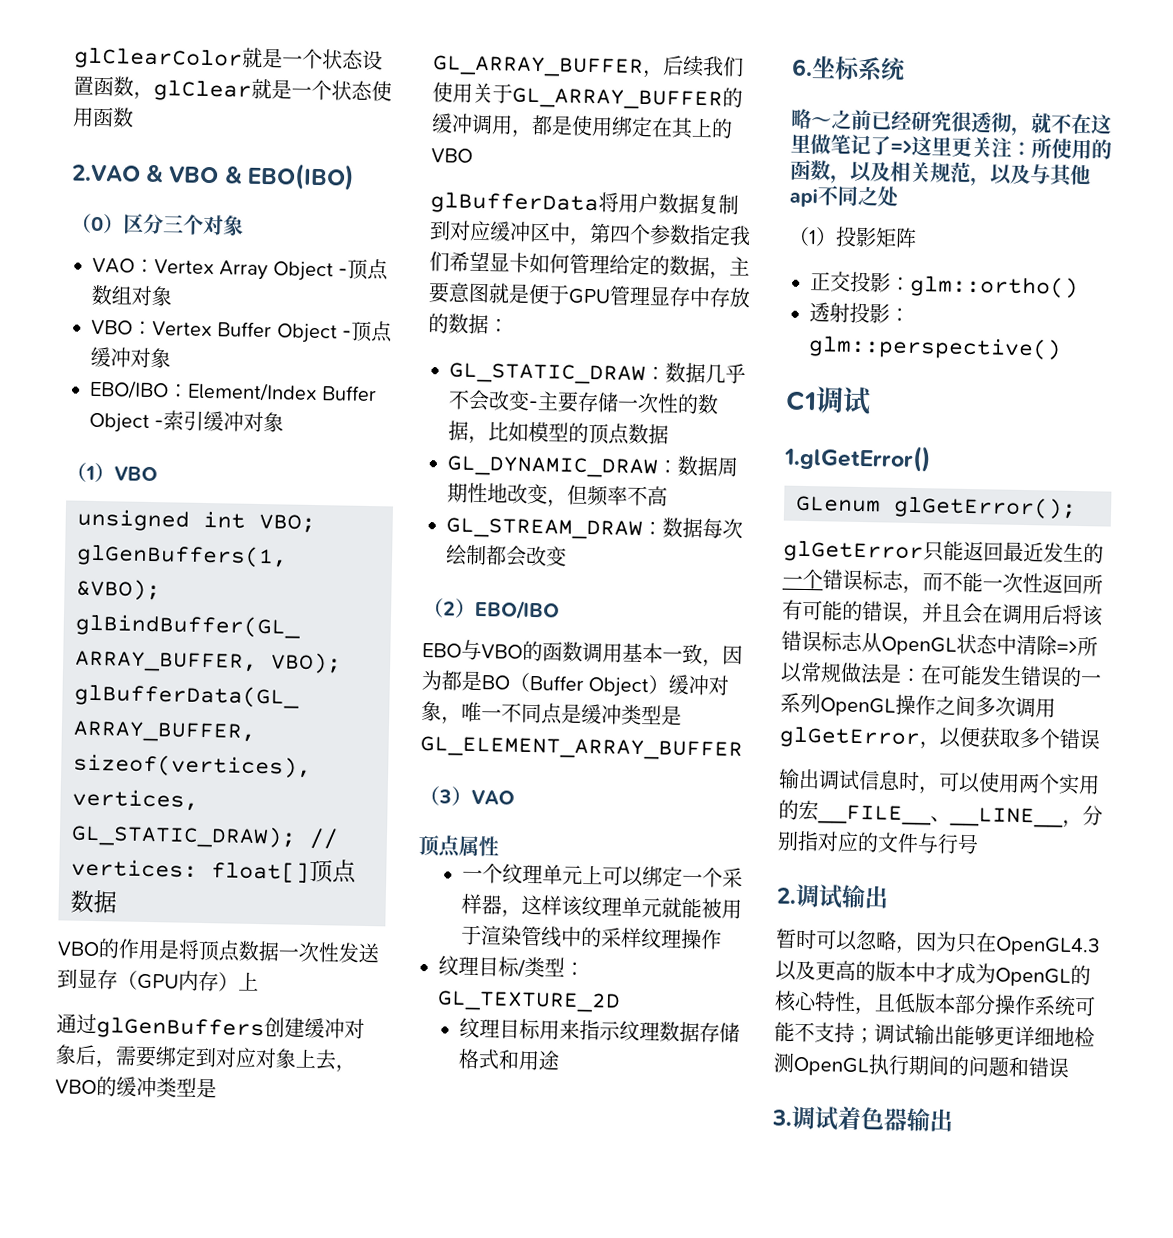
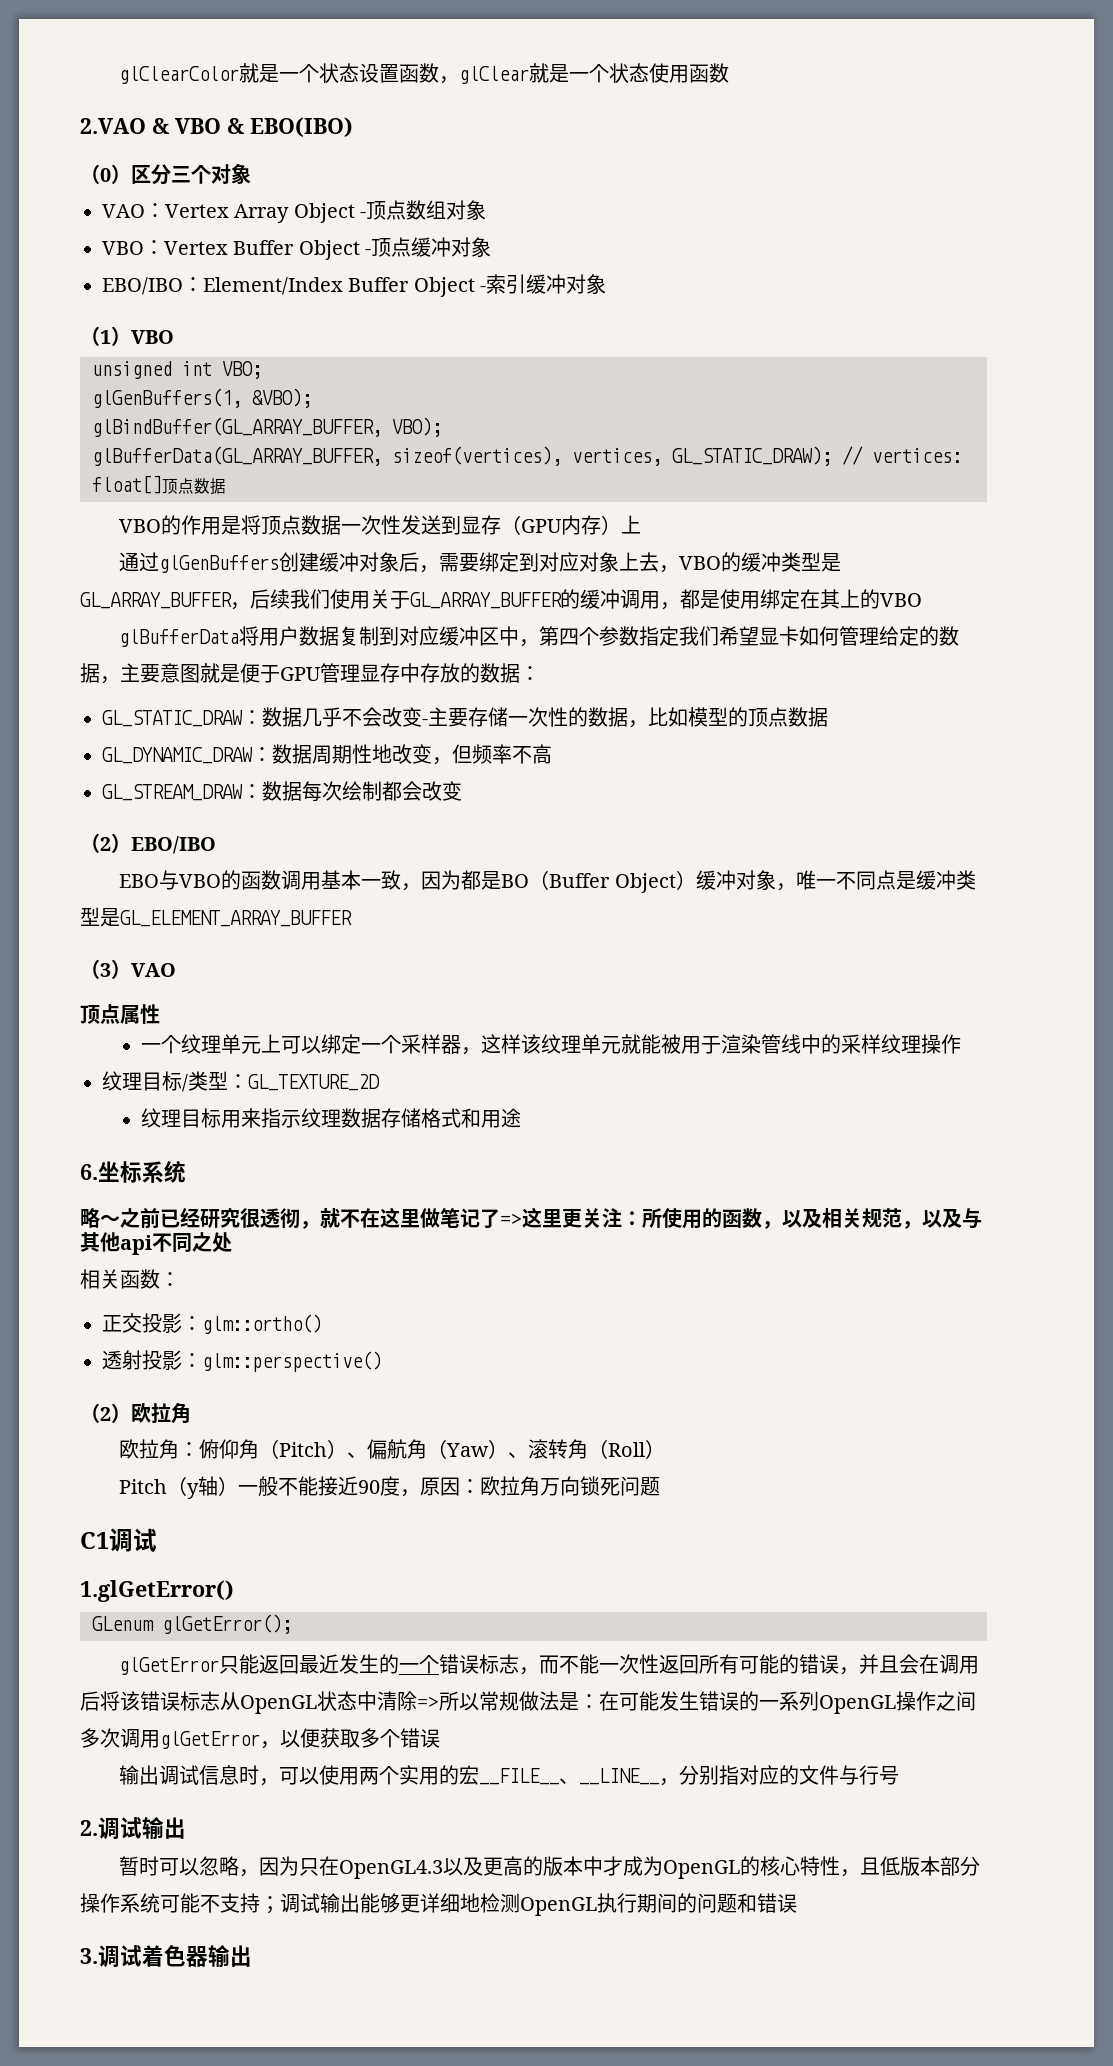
[788,226,917,248] （1）投影矩阵 -> [80,1269,180,1289] 相关函数：
(1062, 348) none -> [80,1402,191,1424] [119,1439,666,1460] [119,1476,661,1499] // （2）欧拉角 // 欧拉角：俯仰角（Pitch）、偏航角（Yaw）、滚转角（Roll） // Pitch（y轴）一般不能接近90度，原因：欧拉角万向锁死问题

